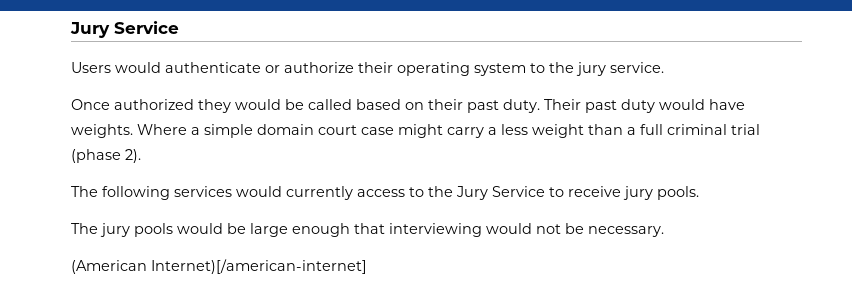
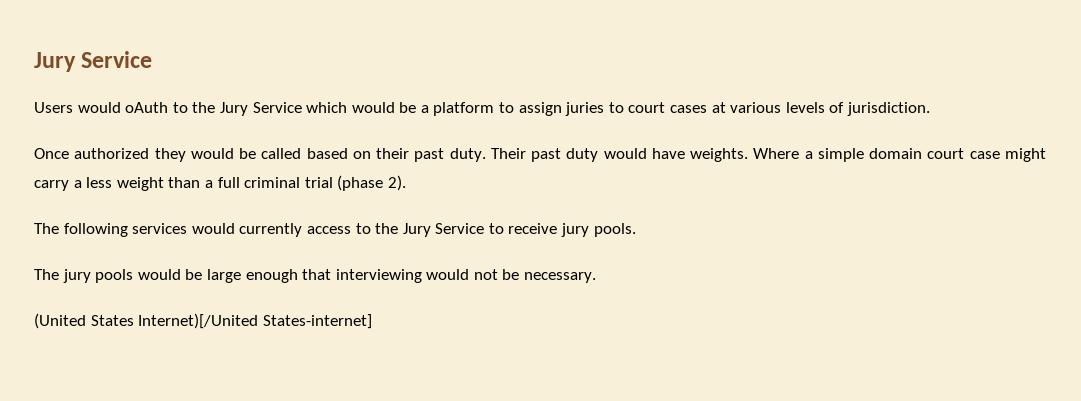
[165,62,664,76] authenticate or authorize their operating system to the jury service. -> [125,102,930,116] oAuth to the Jury Service which would be a platform to assign juries to court cases at various levels of jurisdiction.
[71,259,367,274] (American Internet)[/american-internet] -> [34,313,372,329] (United States Internet)[/United States-internet]

